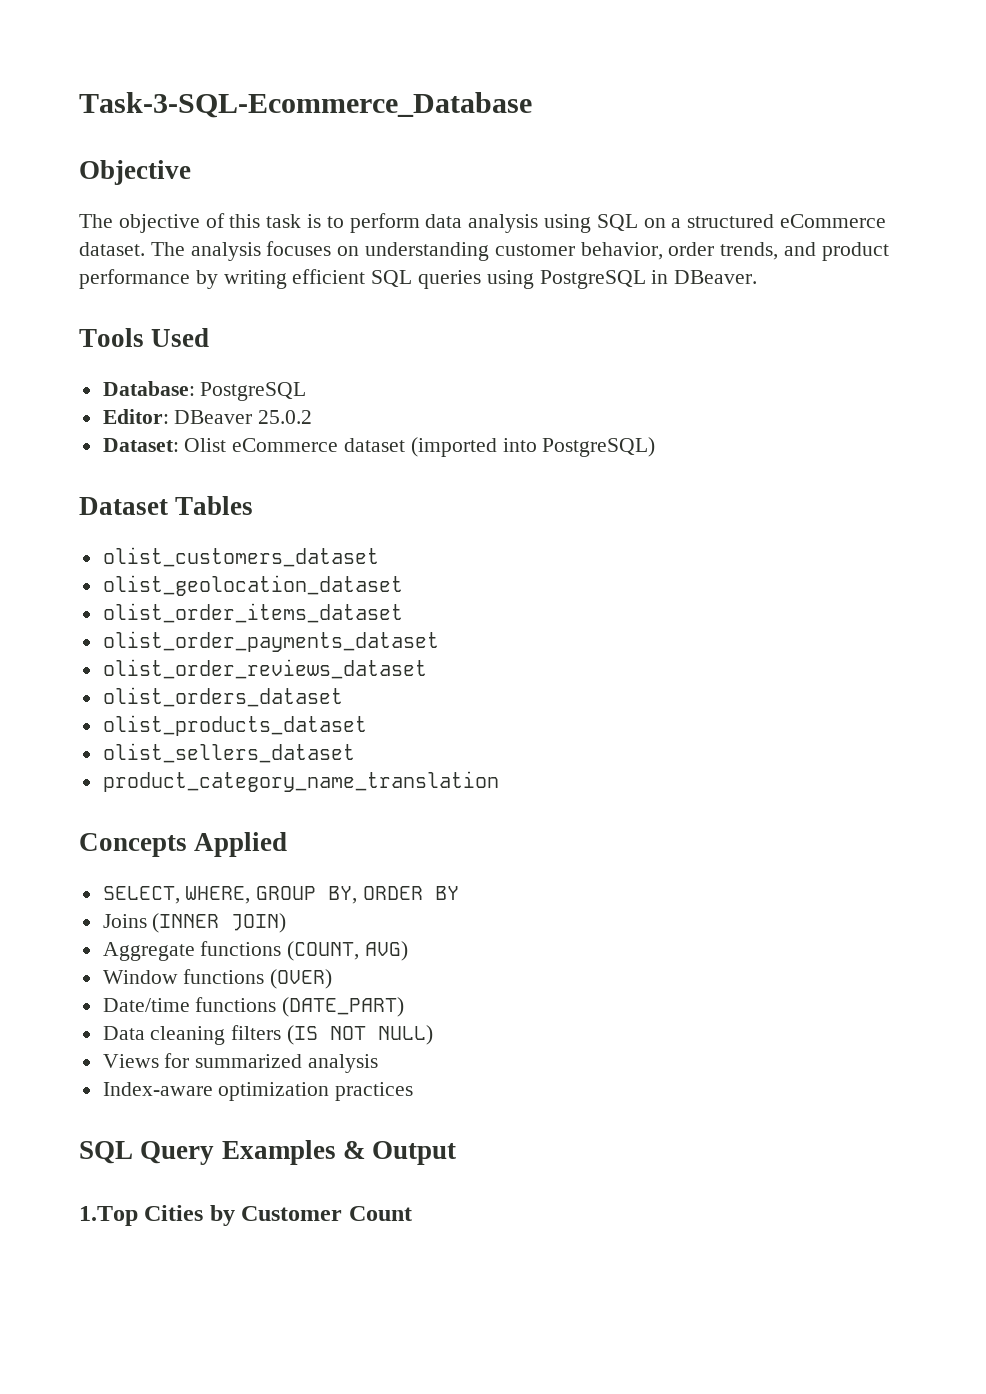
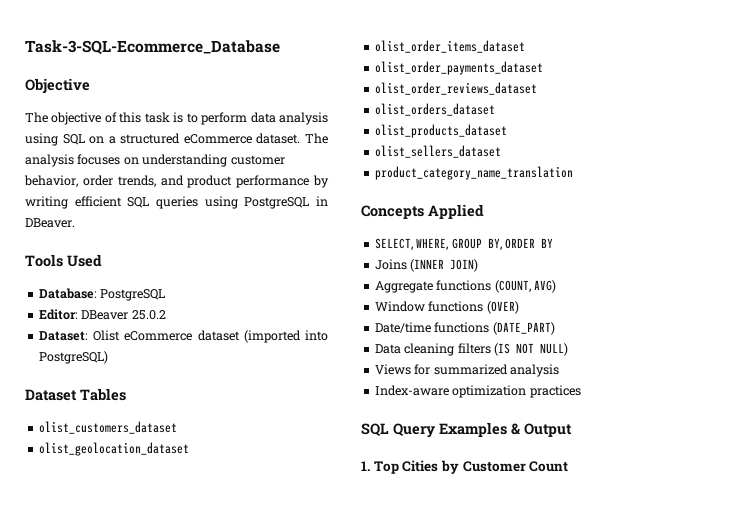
[79,1206,138,1226] 1.Top -> [361,461,399,474] 1. Top

